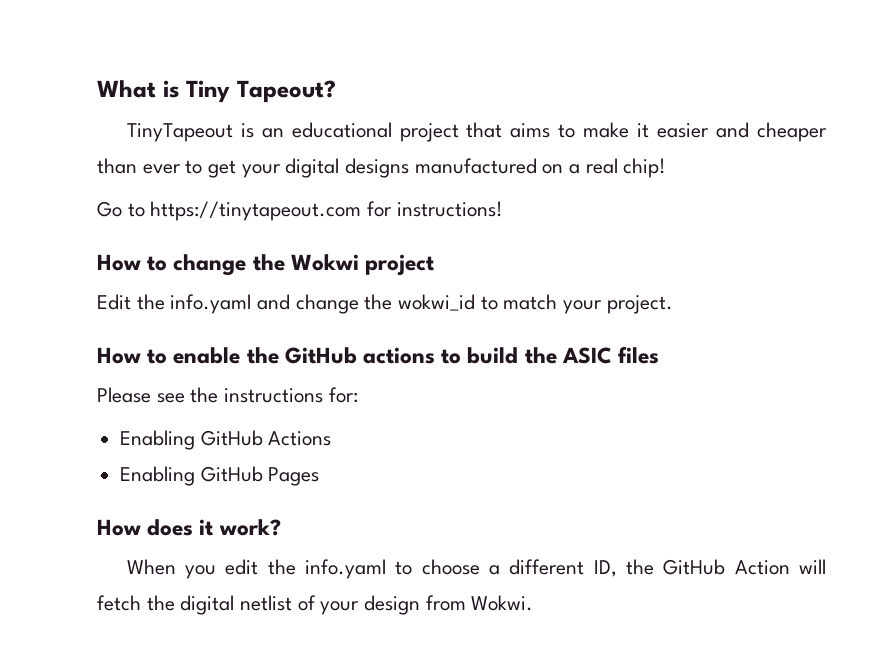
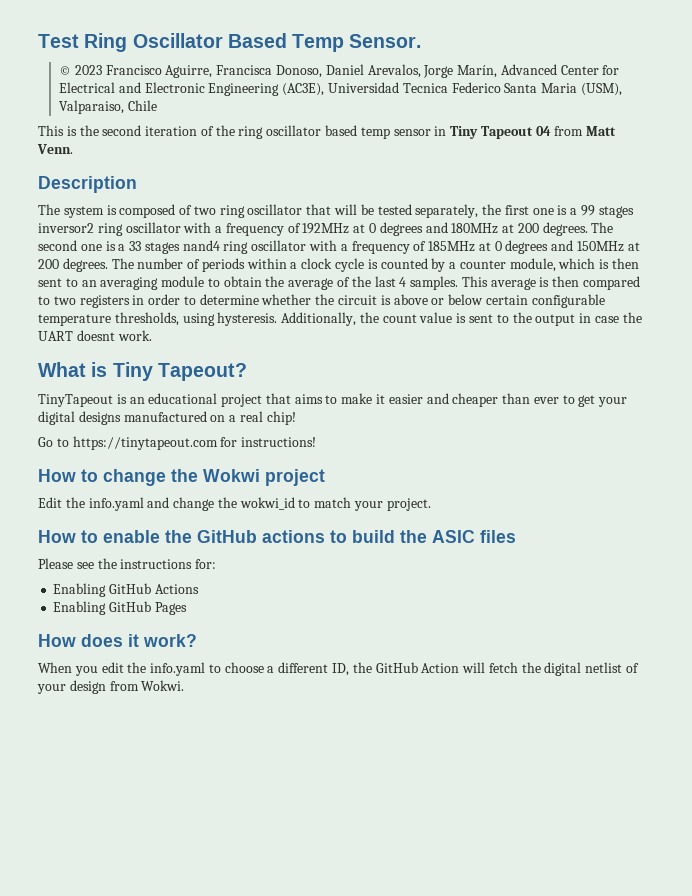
(97, 89) none -> [38,33,422,52] [59,64,620,78] [59,82,622,96] [59,100,157,114] [38,125,617,139] [37,144,73,154] [38,176,137,193] [38,204,634,218] [38,222,614,236] [38,240,640,254] [38,258,640,272] [38,276,641,290] [38,294,605,308] [38,312,642,326] [38,330,152,341] Test Ring Oscillator Based Temp Sensor. // © 2023 Francisco Aguirre, Francisca Donoso, Daniel Arevalos, Jorge Marín, Advanced Center for Electrical and Electronic Engineering (AC3E), Universidad Tecnica Federico Santa Maria (USM), Valparaiso, Chile // This is the second iteration of the ring oscillator based temp sensor in Tiny Tapeout 04 from Matt Venn. // Description // The system is composed of two ring oscillator that will be tested separately, the first one is a 99 stages inversor2 ring oscillator with a frequency of 192MHz at 0 degrees and 180MHz at 200 degrees. The second one is a 33 stages nand4 ring oscillator with a frequency of 185MHz at 0 degrees and 150MHz at 200 degrees. The number of periods within a clock cycle is counted by a counter module, which is then sent to an averaging module to obtain the average of the last 4 samples. This average is then compared to two registers in order to determine whether the circuit is above or below certain configurable temperature thresholds, using hysteresis. Additionally, the count value is sent to the output in case the UART doesnt work. //

